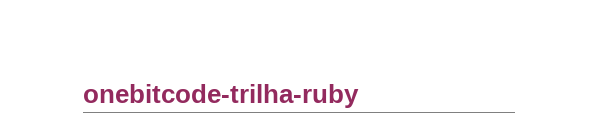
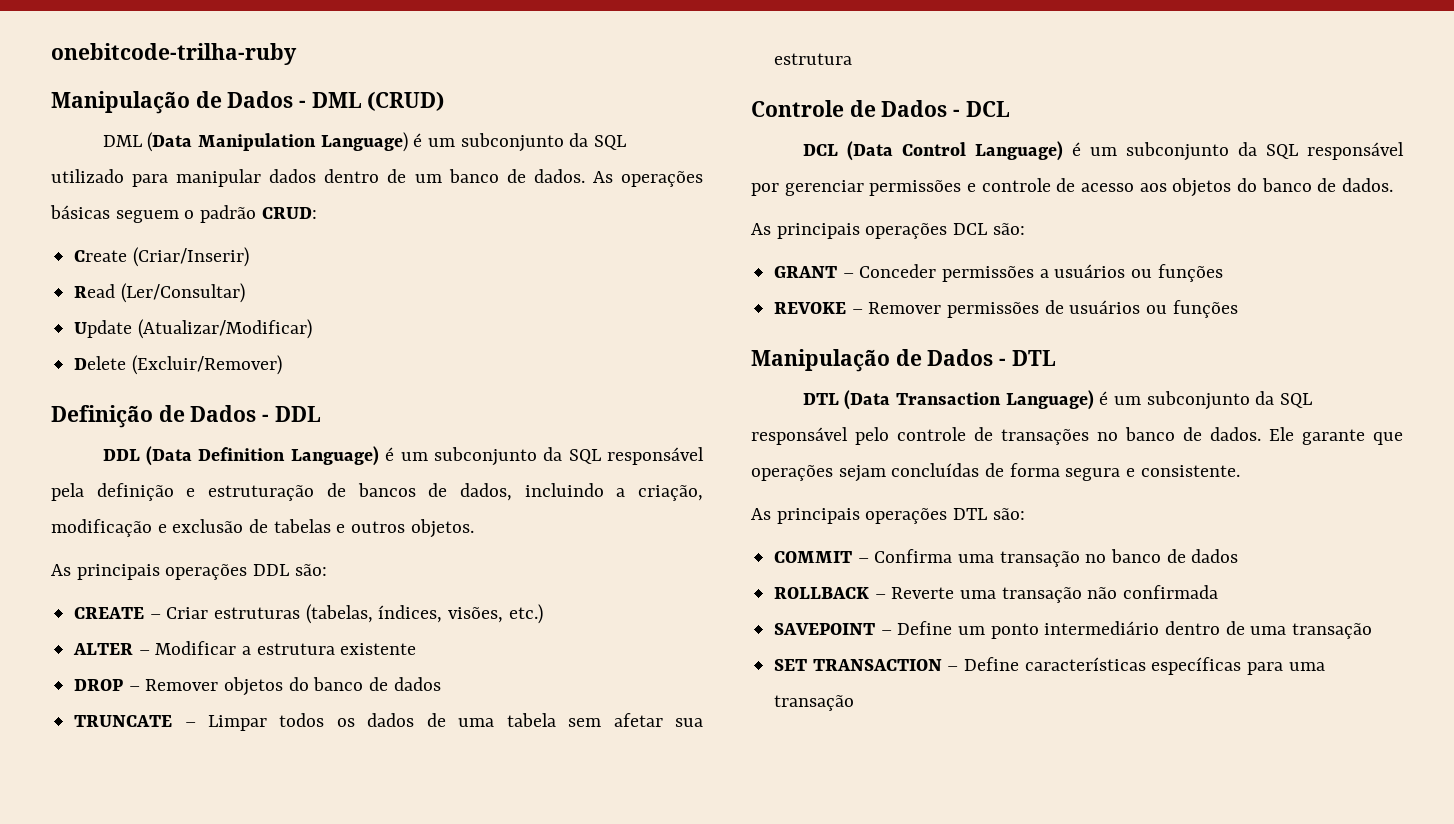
(359, 96) none -> [51,91,445,114] [102,132,627,152] [51,169,703,187] [50,205,317,223] [74,247,249,267] [74,283,245,303] [74,319,312,339] [74,355,282,375] [51,405,321,428] [102,446,704,466] [51,483,703,501] [51,519,474,538] [51,564,327,580] [74,604,543,624] [73,641,417,655] [74,677,441,696] [74,713,703,731] [774,53,853,65] [751,100,1010,117] [802,141,1404,161] [751,178,1394,197] [751,223,1025,239] [774,264,1223,282] [774,300,1238,318] [751,349,1056,372] [802,390,1313,410] [751,427,1403,445] [751,463,1240,482] [751,508,1025,524] [774,549,1239,567] [774,585,1219,603] [774,621,1373,639] [774,657,1325,675] [774,695,855,711] // Manipulação de Dados - DML (CRUD) // DML (Data Manipulation Language) é um subconjunto da SQL utilizado para manipular dados dentro de um banco de dados. As operações básicas seguem o padrão CRUD: // Create (Criar/Inserir) // Read (Ler/Consultar) // Update (Atualizar/Modificar) // Delete (Excluir/Remover) // Definição de Dados - DDL // DDL (Data Definition Language) é um subconjunto da SQL responsável pela definição e estruturação de bancos de dados, incluindo a criação, modificação e exclusão de tabelas e outros objetos. // As principais operações DDL são: // CREATE – Criar estruturas (tabelas, índices, visões, etc.) // ALTER – Modificar a estrutura existente // DROP – Remover objetos do banco de dados // TRUNCATE – Limpar todos os dados de uma tabela sem afetar sua estrutura // Controle de Dados - DCL // DCL (Data Control Language) é um subconjunto da SQL responsável por gerenciar permissões e controle de acesso aos objetos do banco de dados. // As principais operações DCL são: // GRANT – Conceder permissões a usuários ou funções // REVOKE – Remover permissões de usuários ou funções // Manipulação de Dados - DTL // DTL (Data Transaction Language) é um subconjunto da SQL responsável pelo controle de transações no banco de dados. Ele garante que operações sejam concluídas de forma segura e consistente. // As principais operações DTL são: // COMMIT – Confirma uma transação no banco de dados // ROLLBACK – Reverte uma transação não confirmada // SAVEPOINT – Define um ponto intermediário dentro de uma transação // SET TRANSACTION – Define características específicas para uma transação

